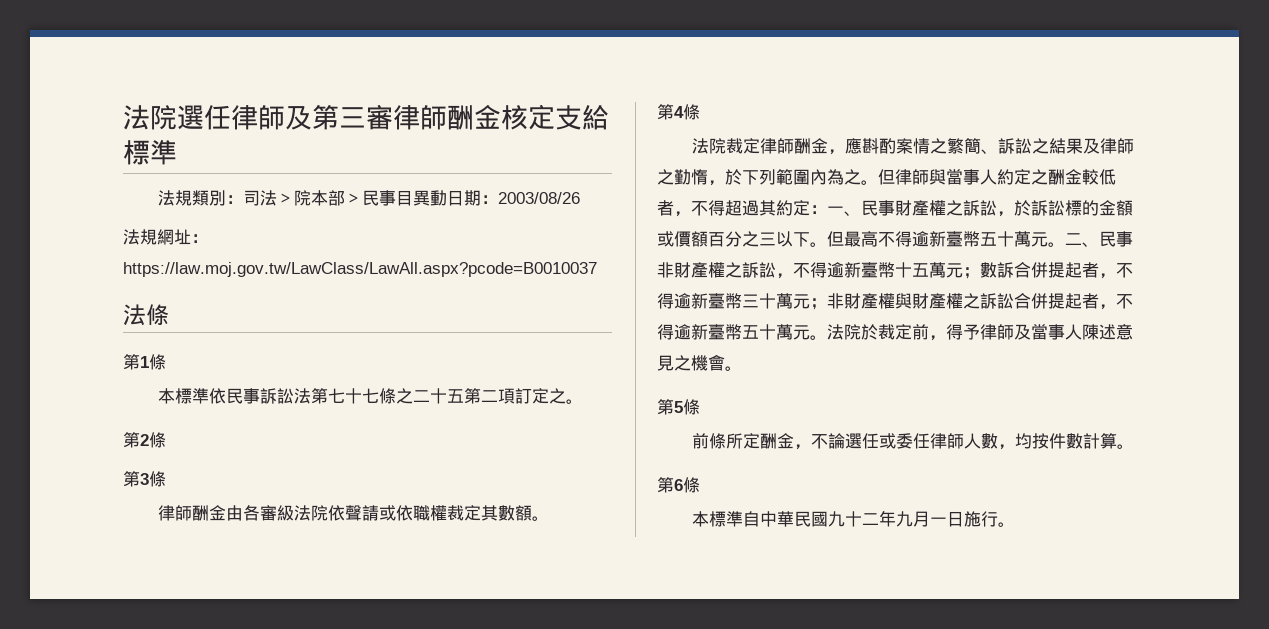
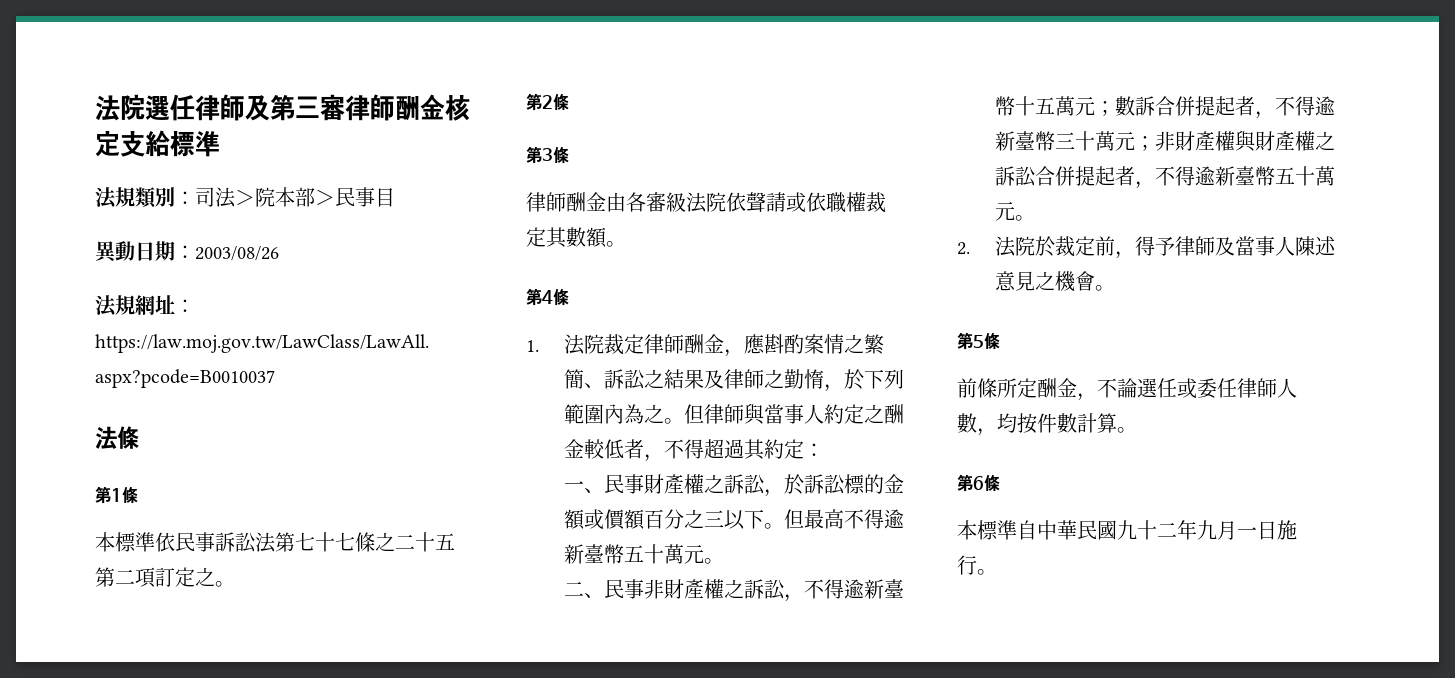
(414, 198) none -> (395, 197) //
(700, 112) none -> [526,340,539,352] 1.
(827, 209) none -> (824, 450) //
(1065, 244) none -> (724, 561) //
(827, 337) none -> [957,242,970,255] // 2.

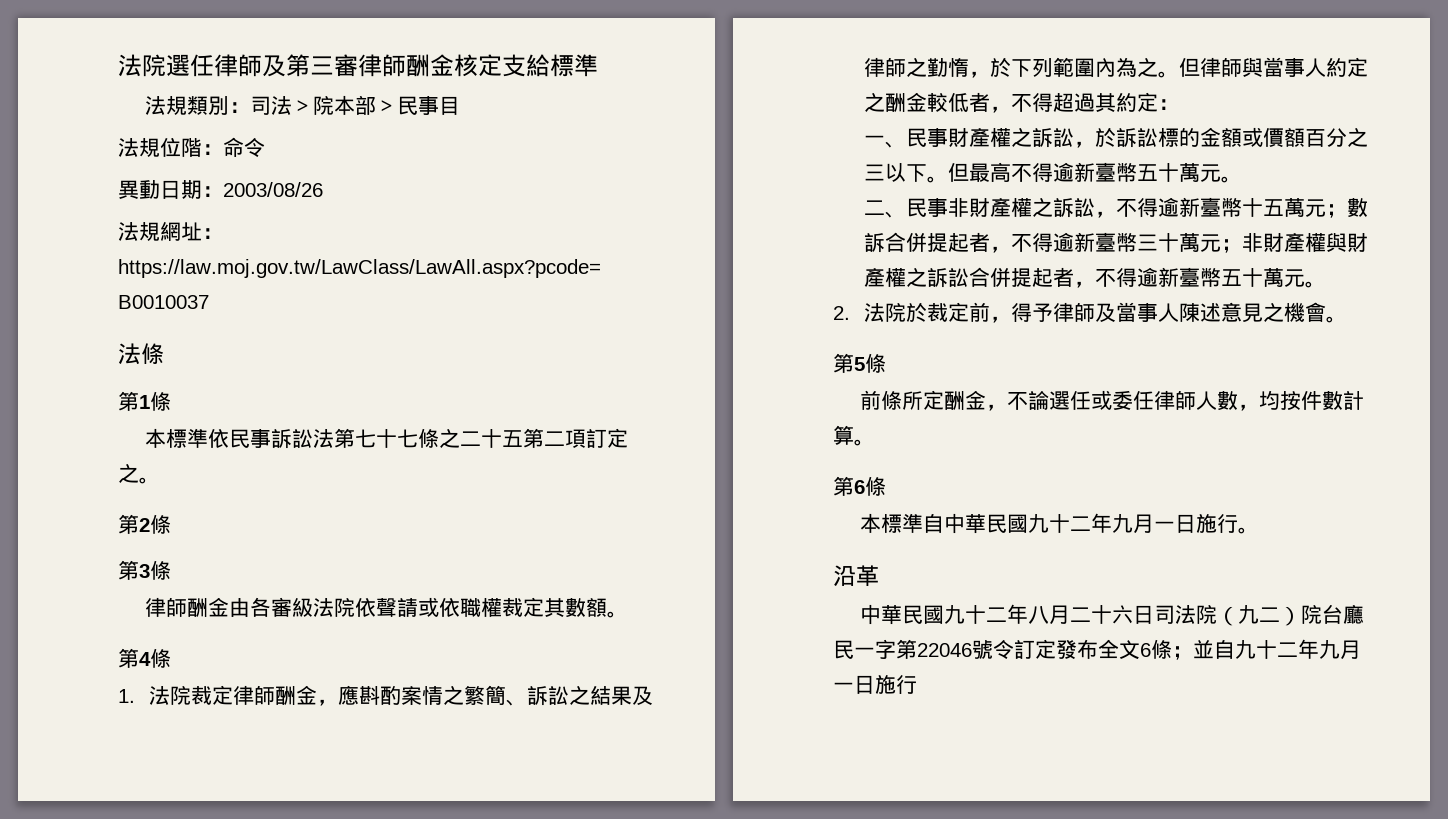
(395, 197) none -> [118,137,265,158] // 法規位階：命令
(997, 572) none -> [833,565,879,587] [860,604,1365,626] [833,639,1361,660] [833,675,917,694] // 沿革 // 中華民國九十二年八月二十六日司法院（九二）院台廳民一字第22046號令訂定發布全文6條；並自九十二年九月一日施行

